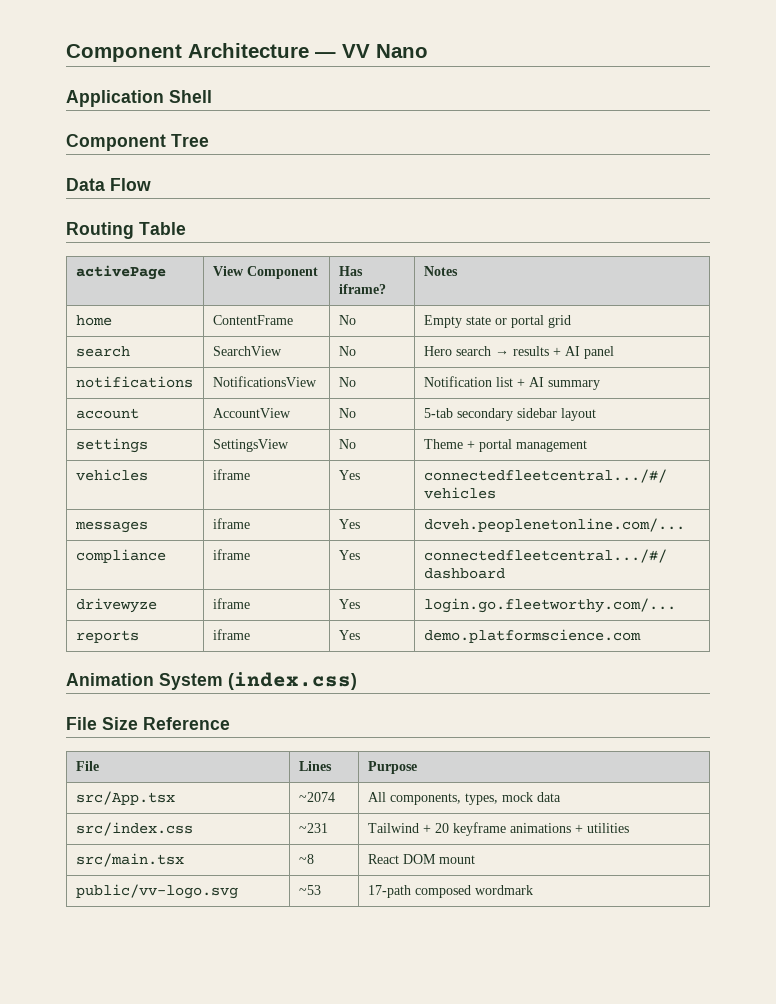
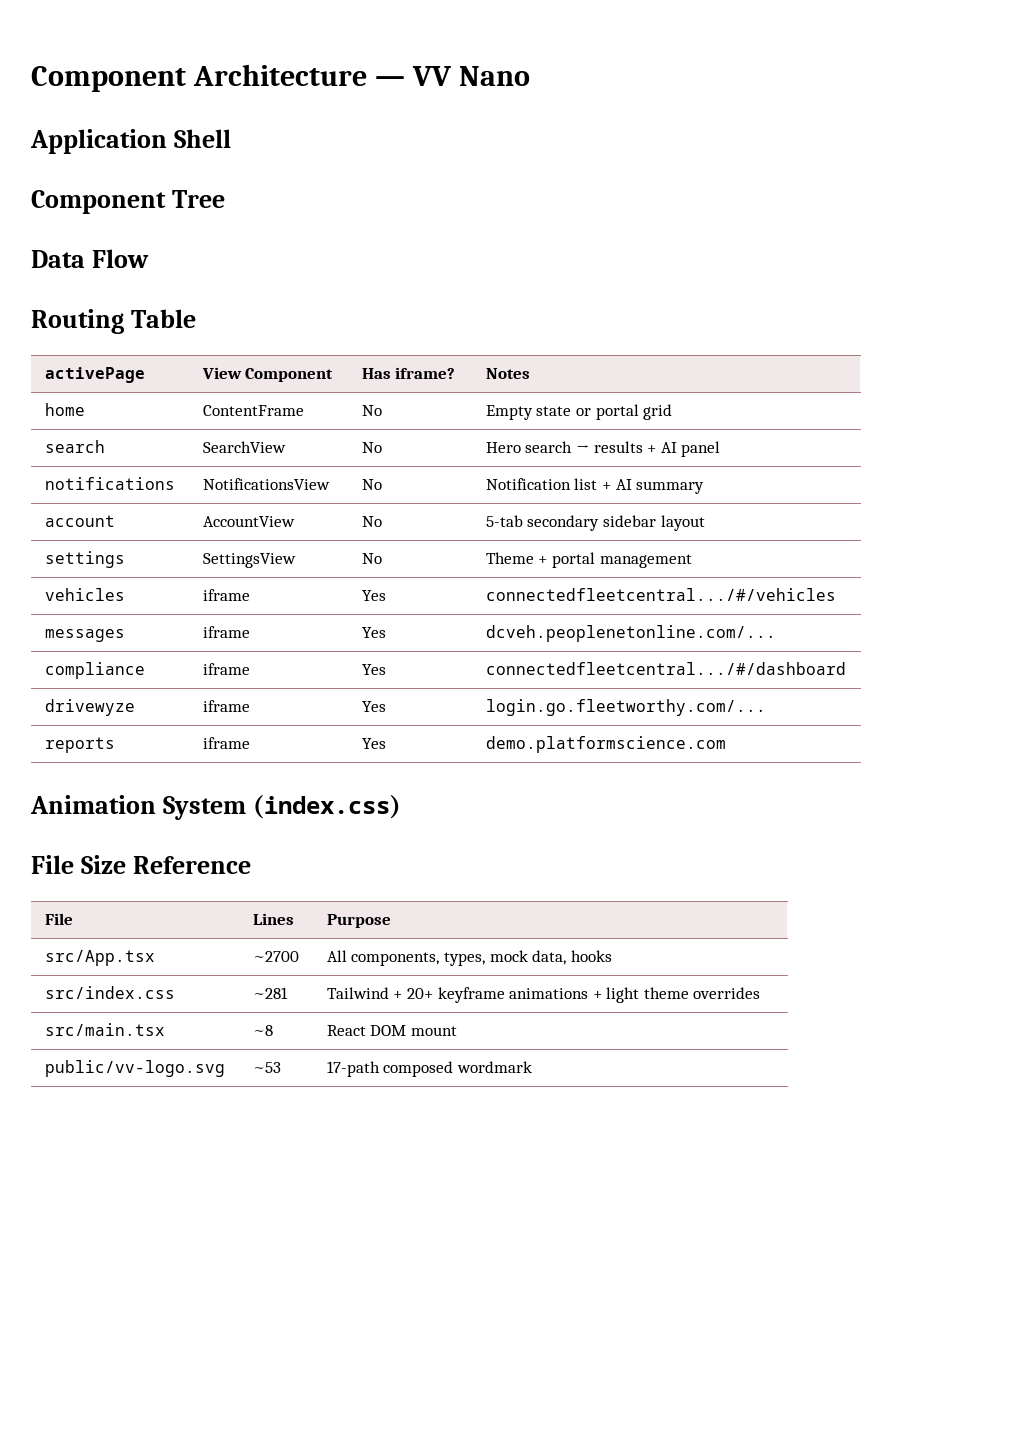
[298,792,335,802] ~2074 -> [252,951,299,962] ~2700
[536,792,561,802] data -> [532,950,612,965] data, hooks
[298,823,328,833] ~231 -> [252,987,288,999] ~281
[434,823,449,833] 20 -> [406,988,433,999] 20+
[586,823,629,833] utilities -> [606,987,761,1003] light theme overrides

